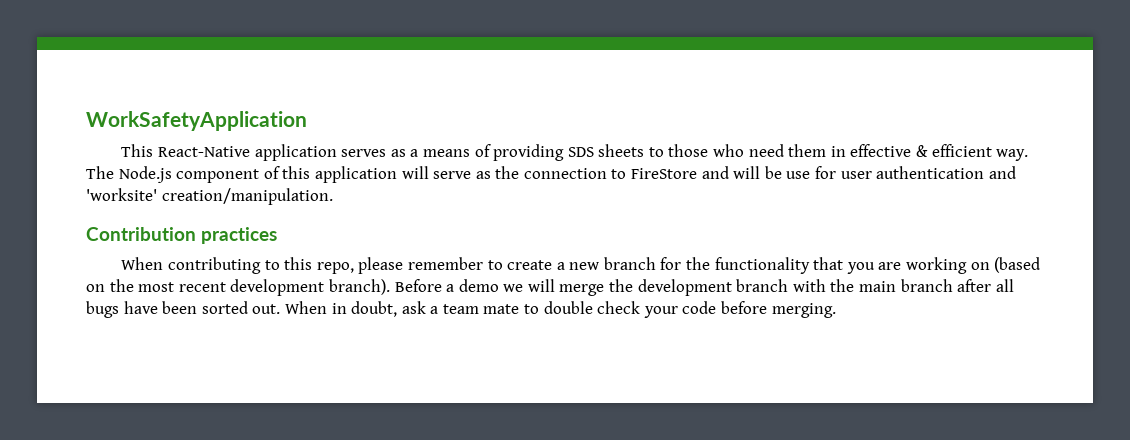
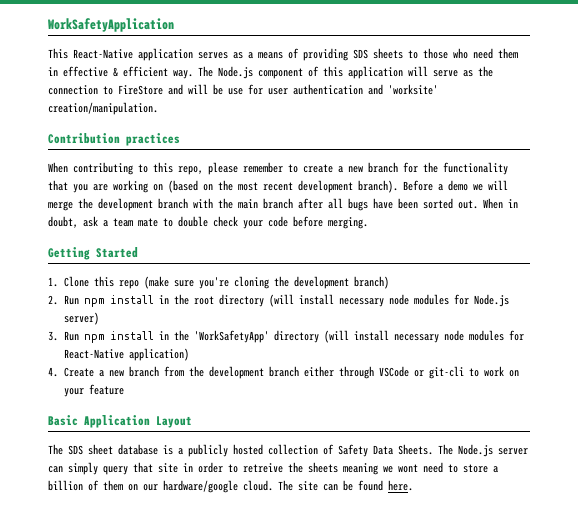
(836, 310) none -> [48,247,138,260] [48,276,389,289] [48,294,509,307] [63,312,99,325] [48,330,524,343] [63,348,189,361] [48,366,519,379] [63,384,124,397] [48,415,192,428] [48,444,528,457] [48,462,498,475] [48,480,413,493] // Getting Started // 1. Clone this repo (make sure you're cloning the development branch) // 2. Run npm install in the root directory (will install necessary node modules for Node.js server) // 3. Run npm install in the 'WorkSafetyApp' directory (will install necessary node modules for React-Native application) // 4. Create a new branch from the development branch either through VSCode or git-cli to work on your feature // Basic Application Layout // The SDS sheet database is a publicly hosted collection of Safety Data Sheets. The Node.js server can simply query that site in order to retreive the sheets meaning we wont need to store a billion of them on our hardware/google cloud. The site can be found here.

